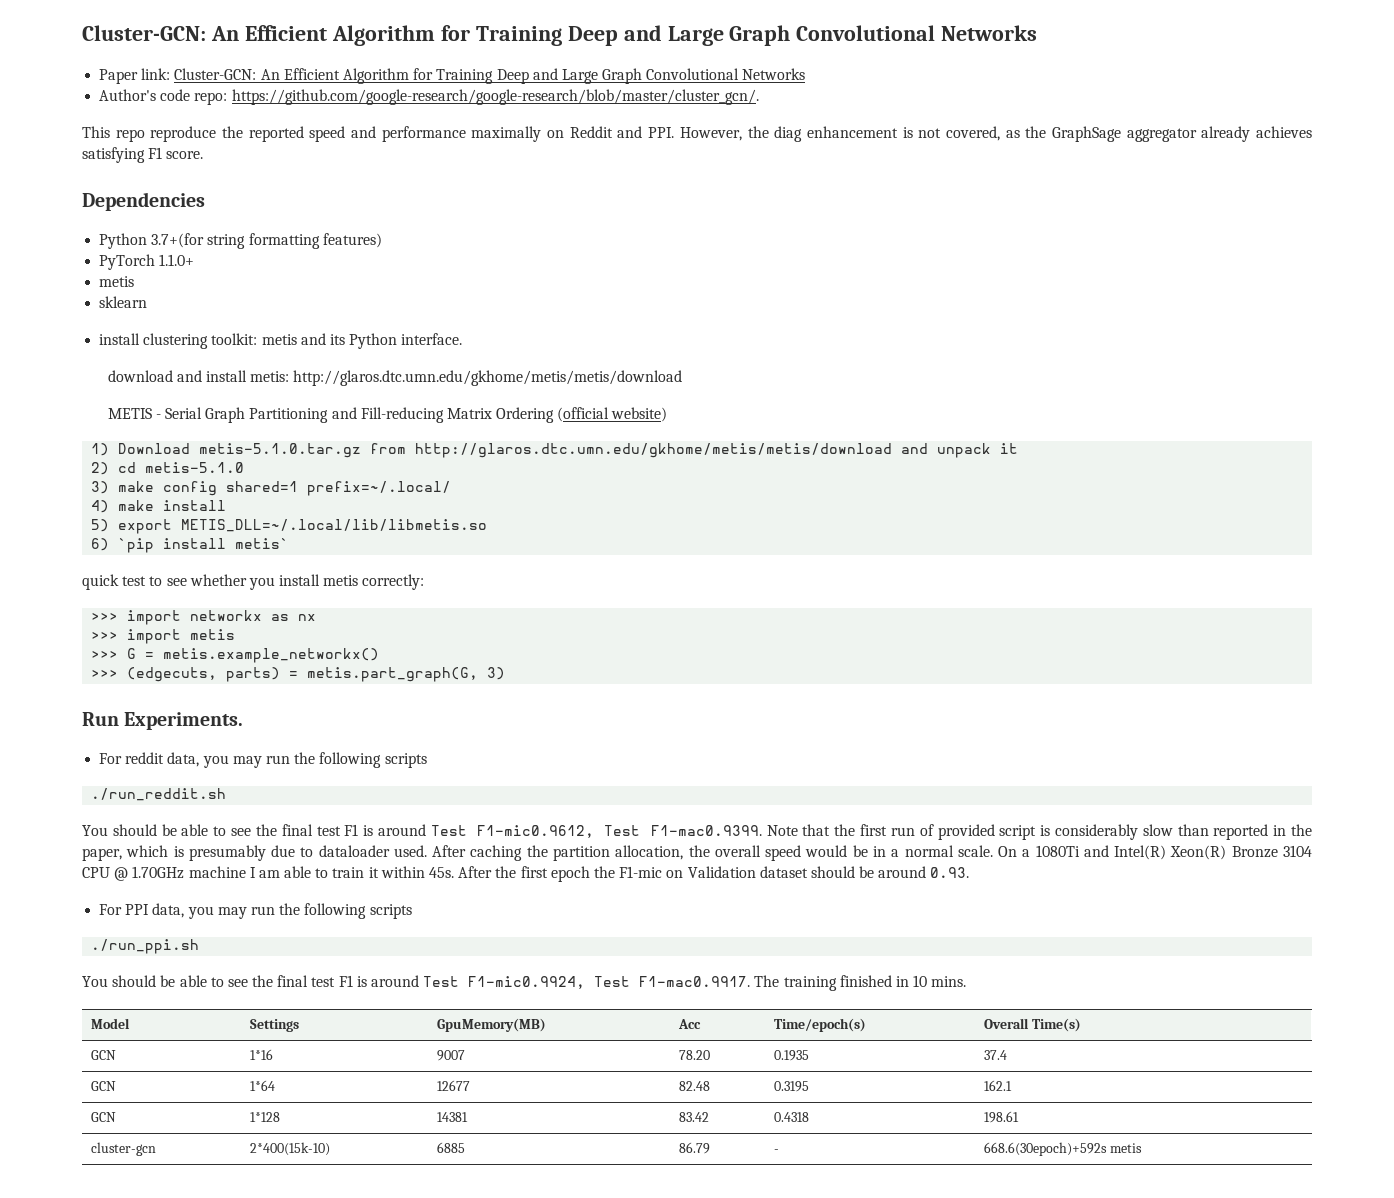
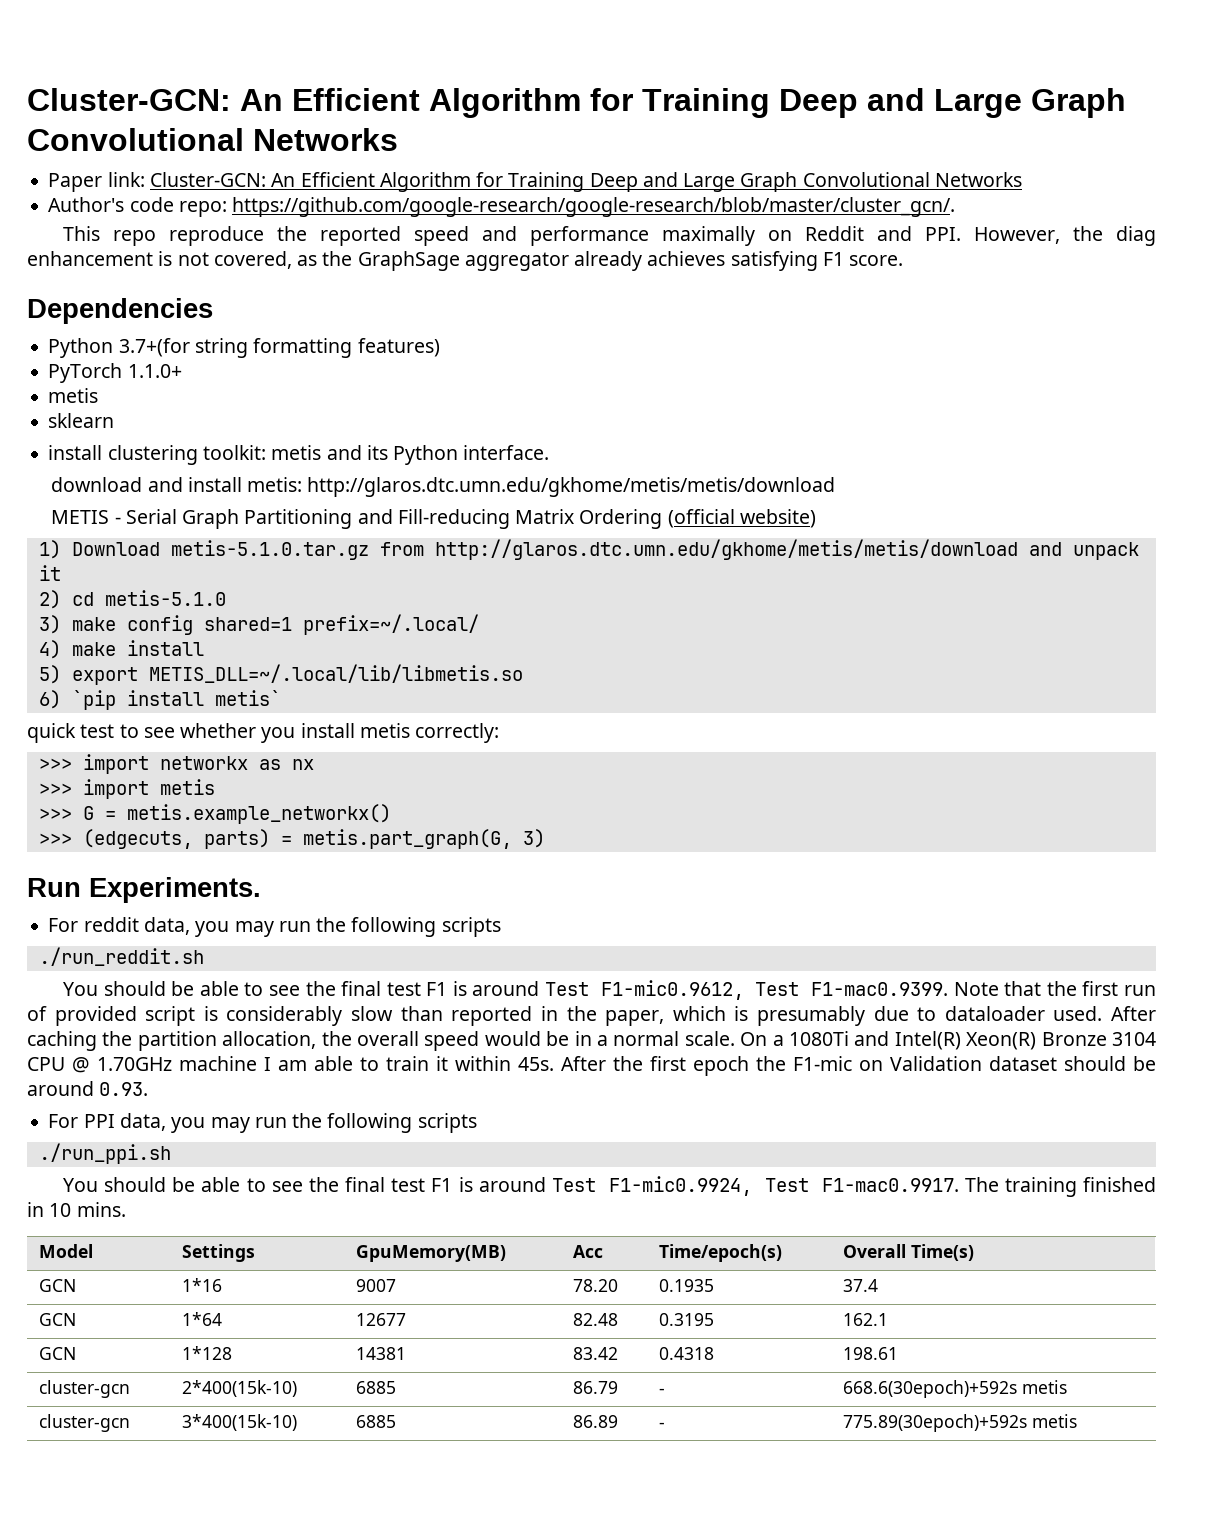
(1142, 1148) none -> [38,1414,130,1432] [181,1414,297,1431] [355,1415,396,1428] [572,1415,618,1428] [658,1422,665,1428] [842,1414,1077,1432] // cluster-gcn | 3*400(15k-10) | 6885 | 86.89 | - | 775.89(30epoch)+592s metis

